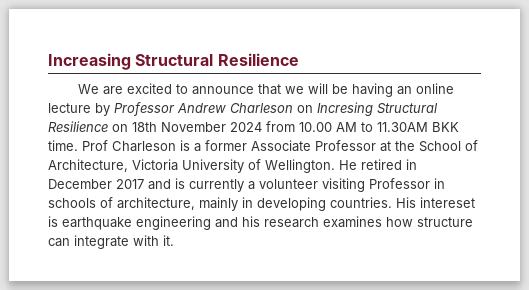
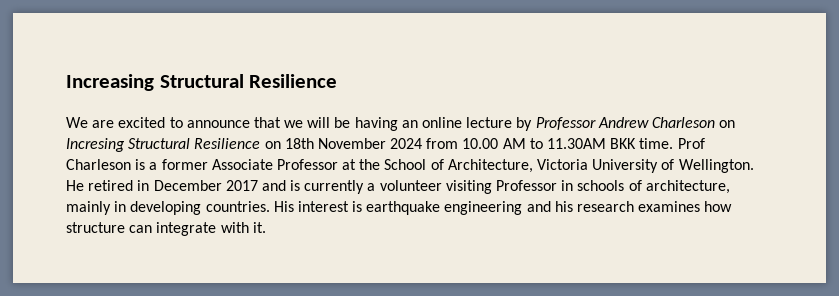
[420,197,475,208] intereset -> [297,201,349,212] interest

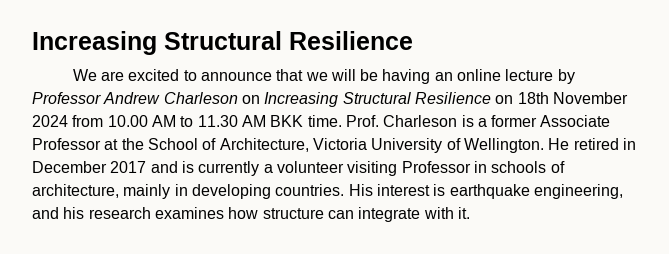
[66,138,125,152] Incresing -> [264,92,339,107] Increasing
[547,138,607,149] 11.30AM -> [197,115,266,127] 11.30 AM
[677,138,705,149] Prof -> [345,115,379,127] Prof.
[444,201,523,215] engineering -> [533,184,623,199] engineering,

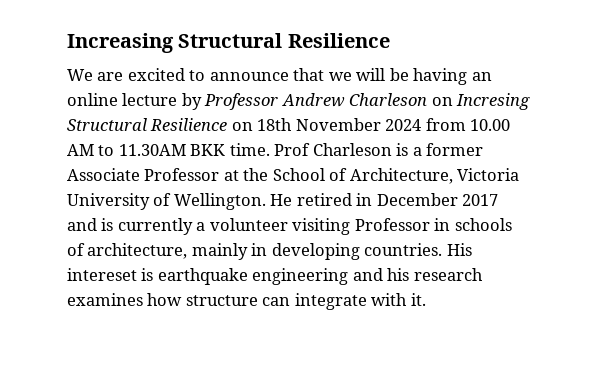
[264,92,339,107] Increasing -> [456,93,531,110] Incresing
[197,115,266,127] 11.30 AM -> [118,144,186,156] 11.30AM
[345,115,379,127] Prof. -> [274,143,311,156] Prof
[376,184,430,196] interest -> [67,268,137,281] intereset
[533,184,623,199] engineering, -> [252,268,349,285] engineering

